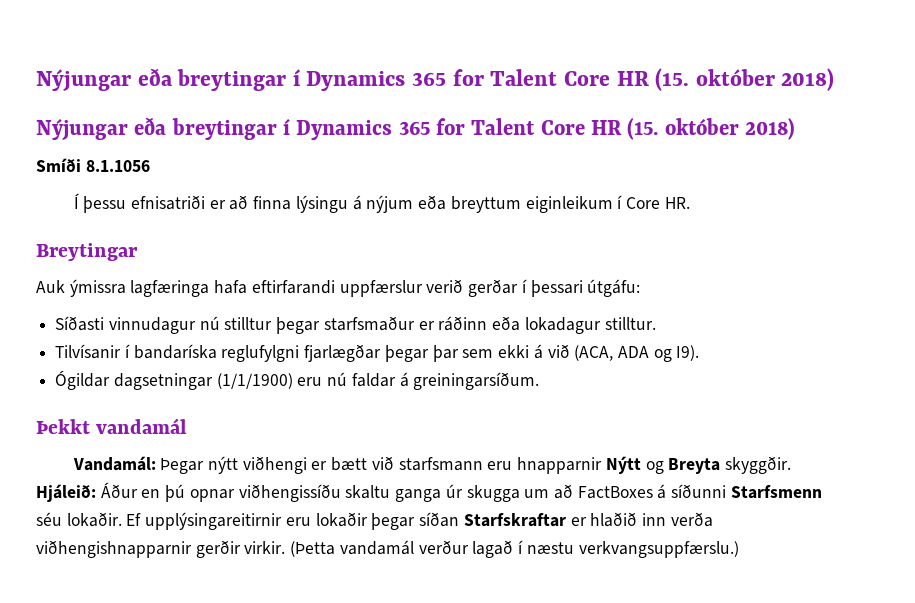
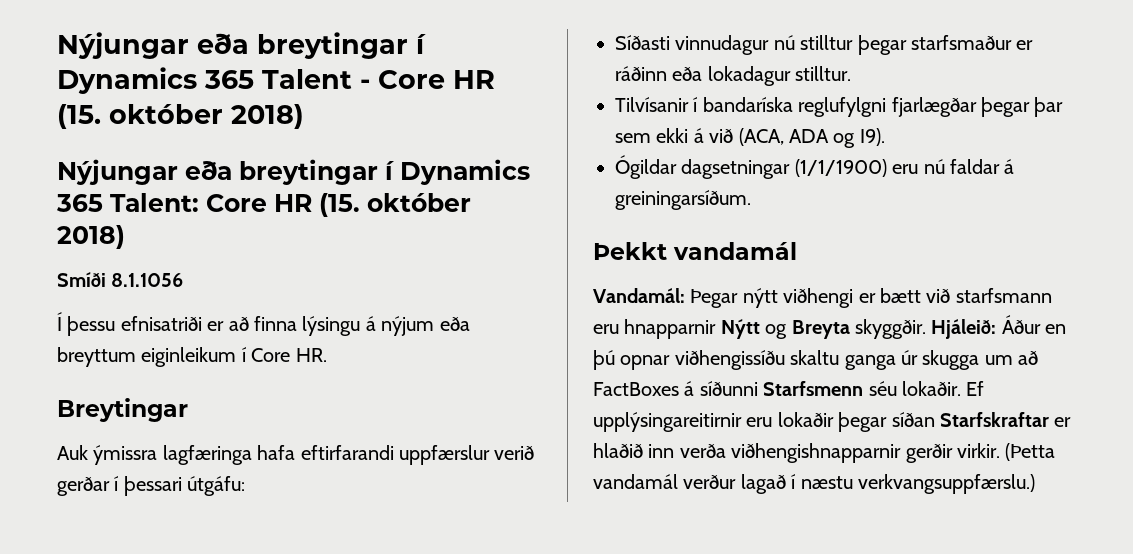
[36,68,558,91] Nýjungar eða breytingar í Dynamics 365 for Talent -> [57,32,426,59] [57,67,370,94] Nýjungar eða breytingar í Dynamics 365 Talent -
[436,118,536,135] for Talent -> [110,193,199,212] Talent:

